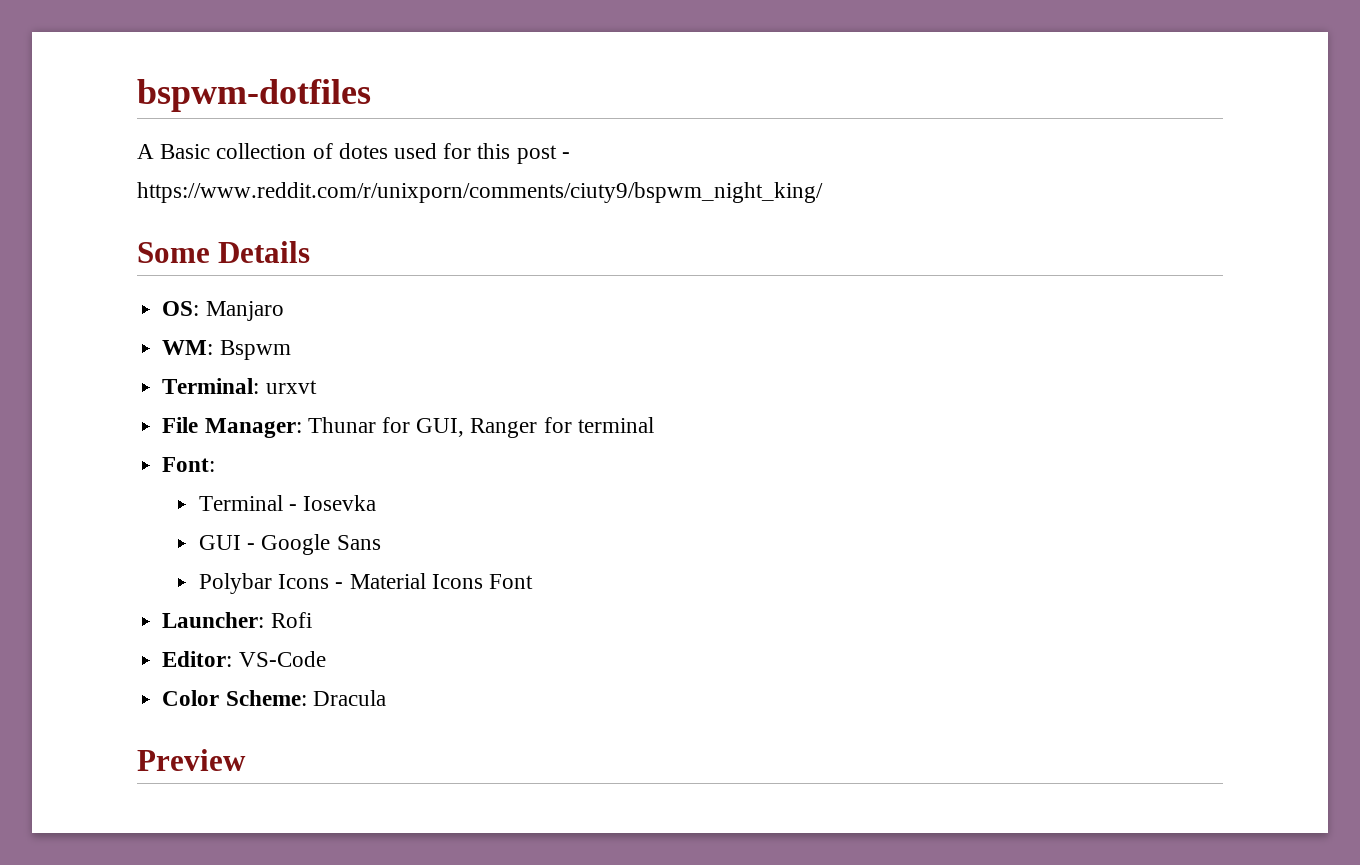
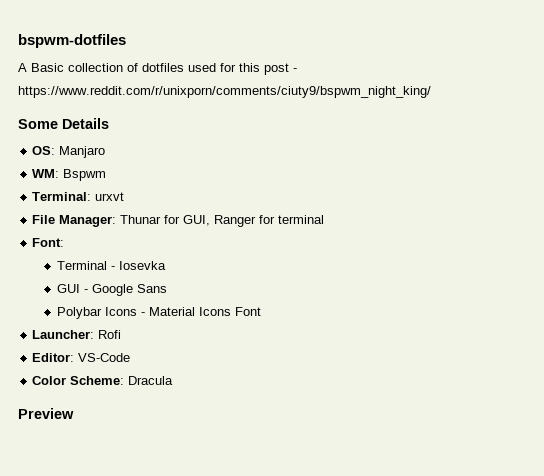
[338,143,388,159] dotes -> [142,63,184,72] dotfiles

